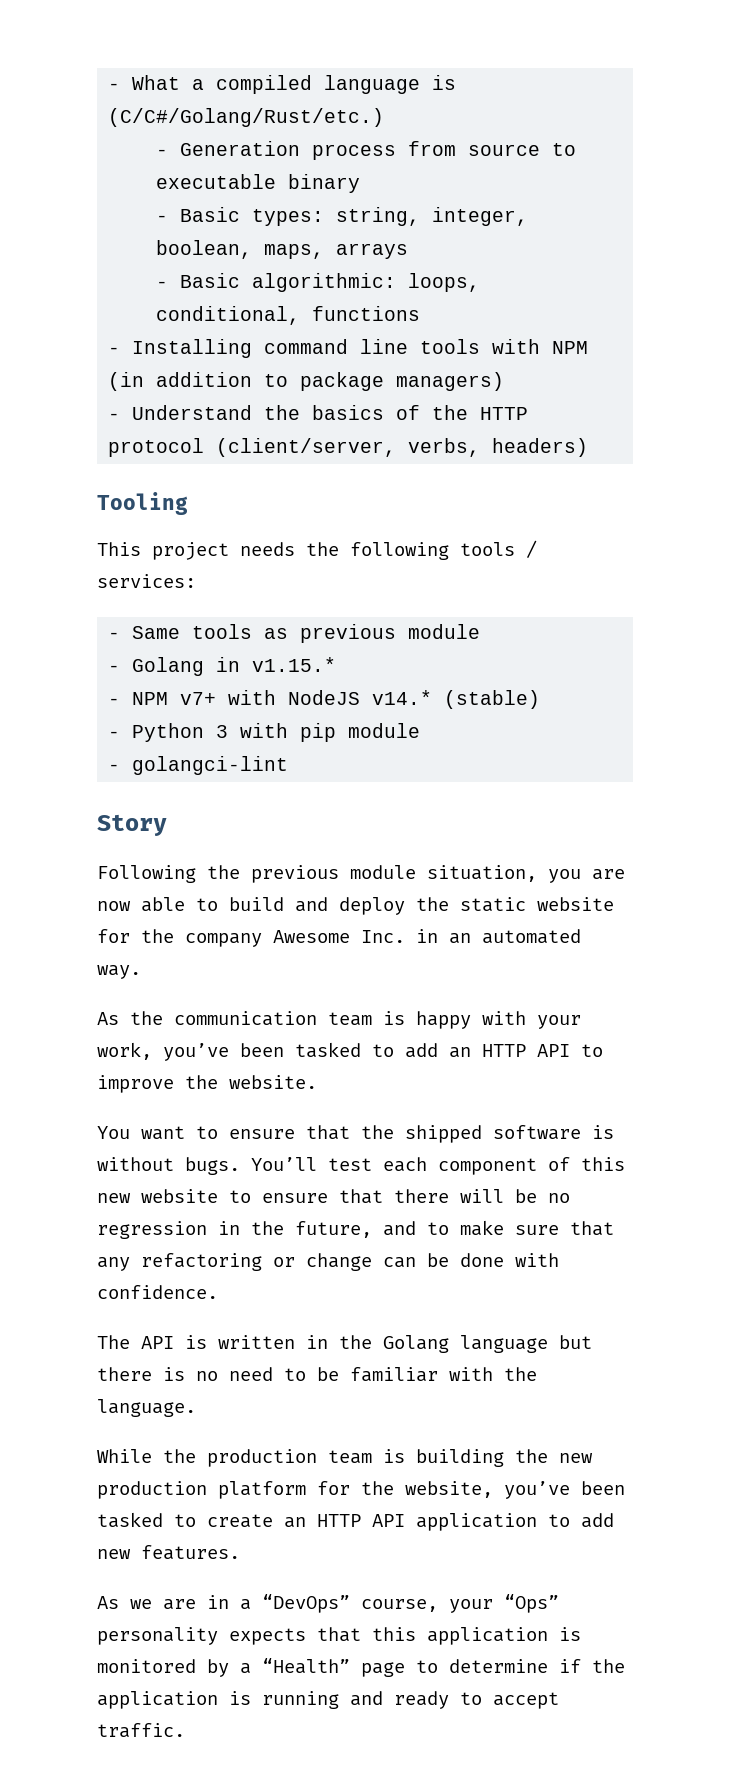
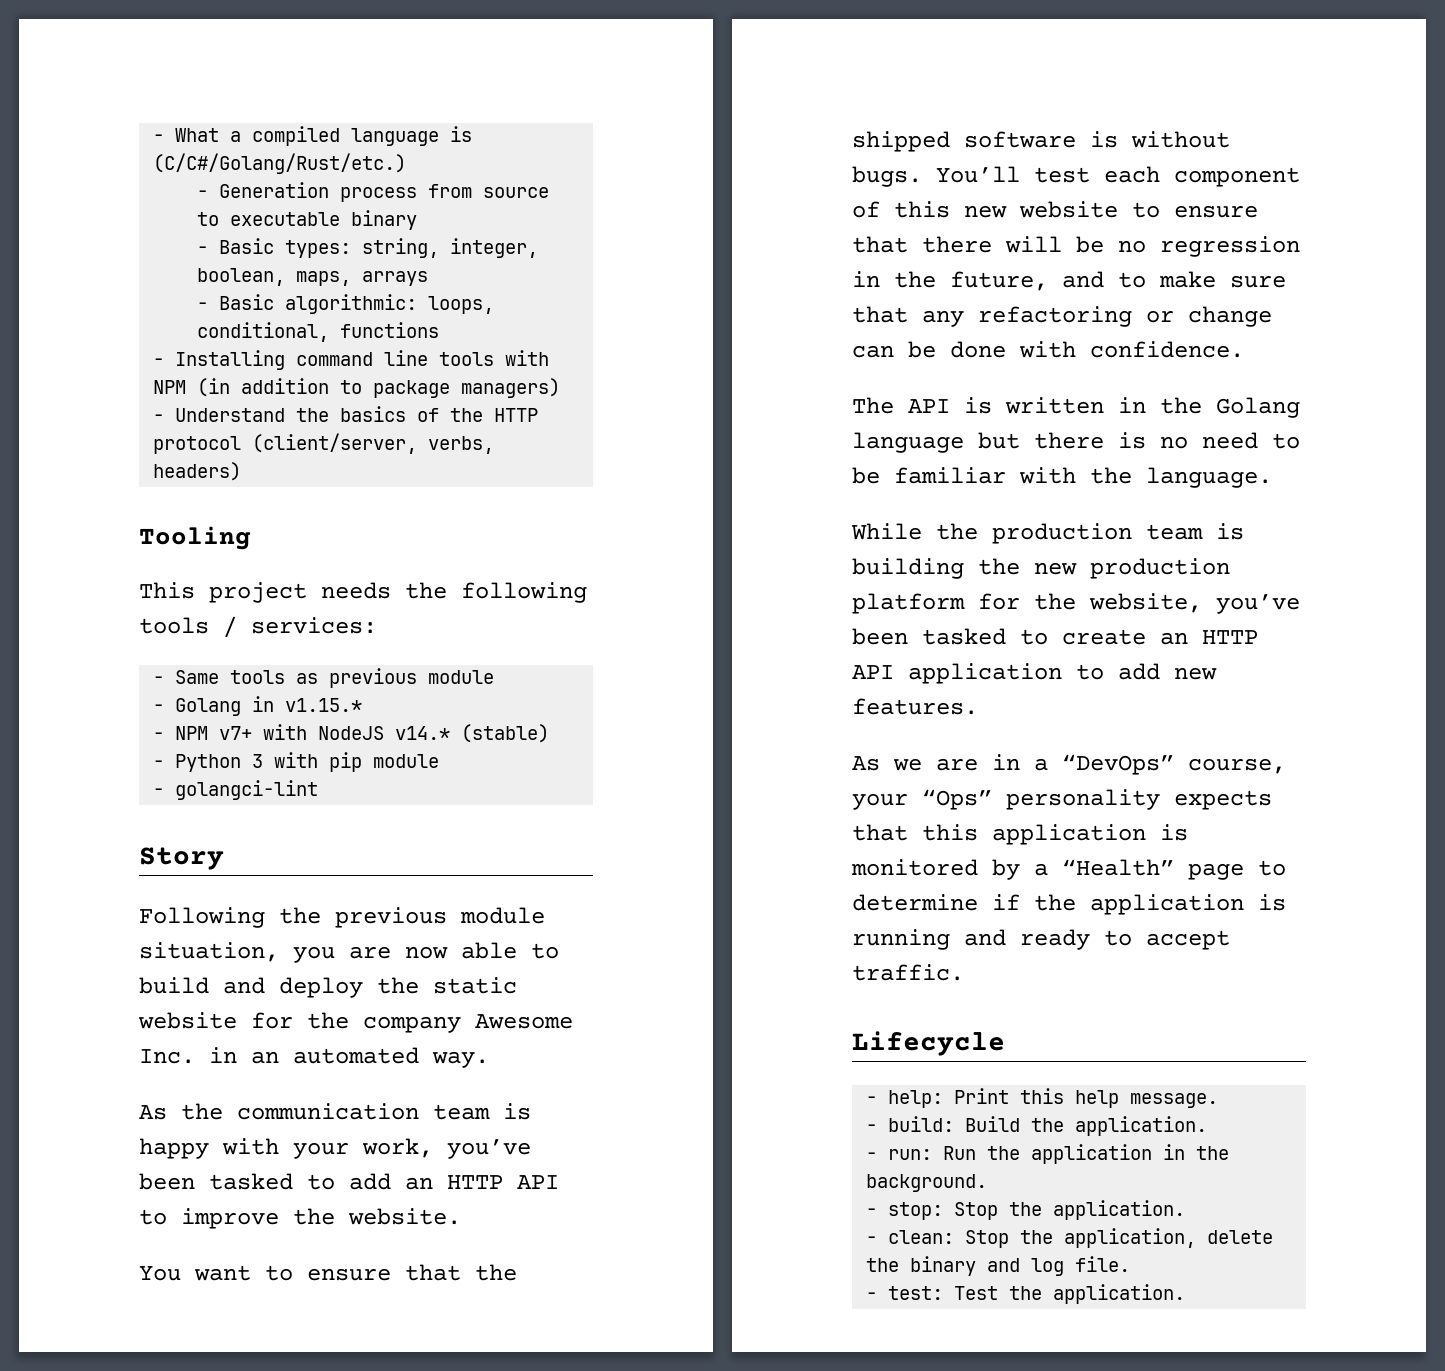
(185, 1730) none -> [852,1031,1005,1056] [866,1088,1219,1108] [866,1116,1208,1136] [866,1144,1230,1164] [866,1174,988,1192] [866,1200,1186,1220] [866,1228,1274,1248] [866,1256,1131,1276] [866,1284,1186,1304] // Lifecycle // - help: Print this help message. // - build: Build the application. // - run: Run the application in the background. // - stop: Stop the application. // - clean: Stop the application, delete the binary and log file. // - test: Test the application.

